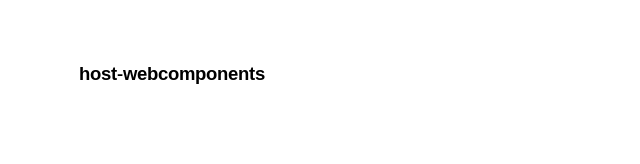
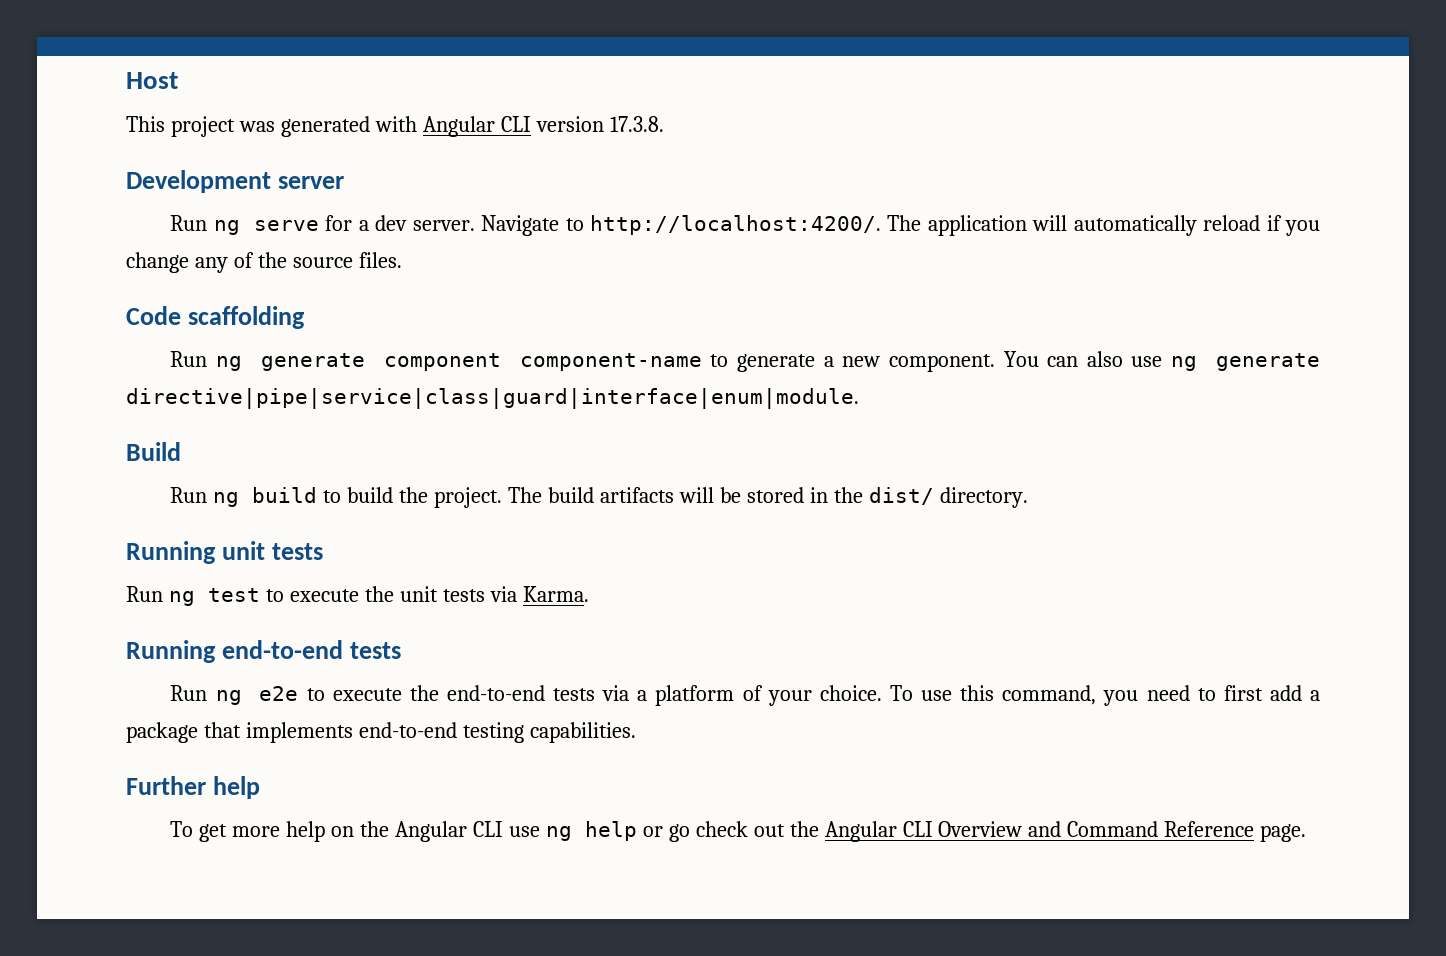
[79,67,265,84] host-webcomponents -> [126,72,178,89] [126,116,664,137] [126,170,344,193] [170,215,1321,236] [126,252,402,273] [126,306,305,329] [170,351,1320,372] [126,388,859,409] [126,442,181,461] [170,487,1028,508] [126,541,323,564] [126,586,589,606] [126,640,401,663] [170,685,1320,706] [126,722,636,743] [126,776,260,799] [170,821,1307,842] Host // This project was generated with Angular CLI version 17.3.8. // Development server // Run ng serve for a dev server. Navigate to http://localhost:4200/. The application will automatically reload if you change any of the source files. // Code scaffolding // Run ng generate component component-name to generate a new component. You can also use ng generate directive|pipe|service|class|guard|interface|enum|module. // Build // Run ng build to build the project. The build artifacts will be stored in the dist/ directory. // Running unit tests // Run ng test to execute the unit tests via Karma. // Running end-to-end tests // Run ng e2e to execute the end-to-end tests via a platform of your choice. To use this command, you need to first add a package that implements end-to-end testing capabilities. // Further help // To get more help on the Angular CLI use ng help or go check out the Angular CLI Overview and Command Reference page.

